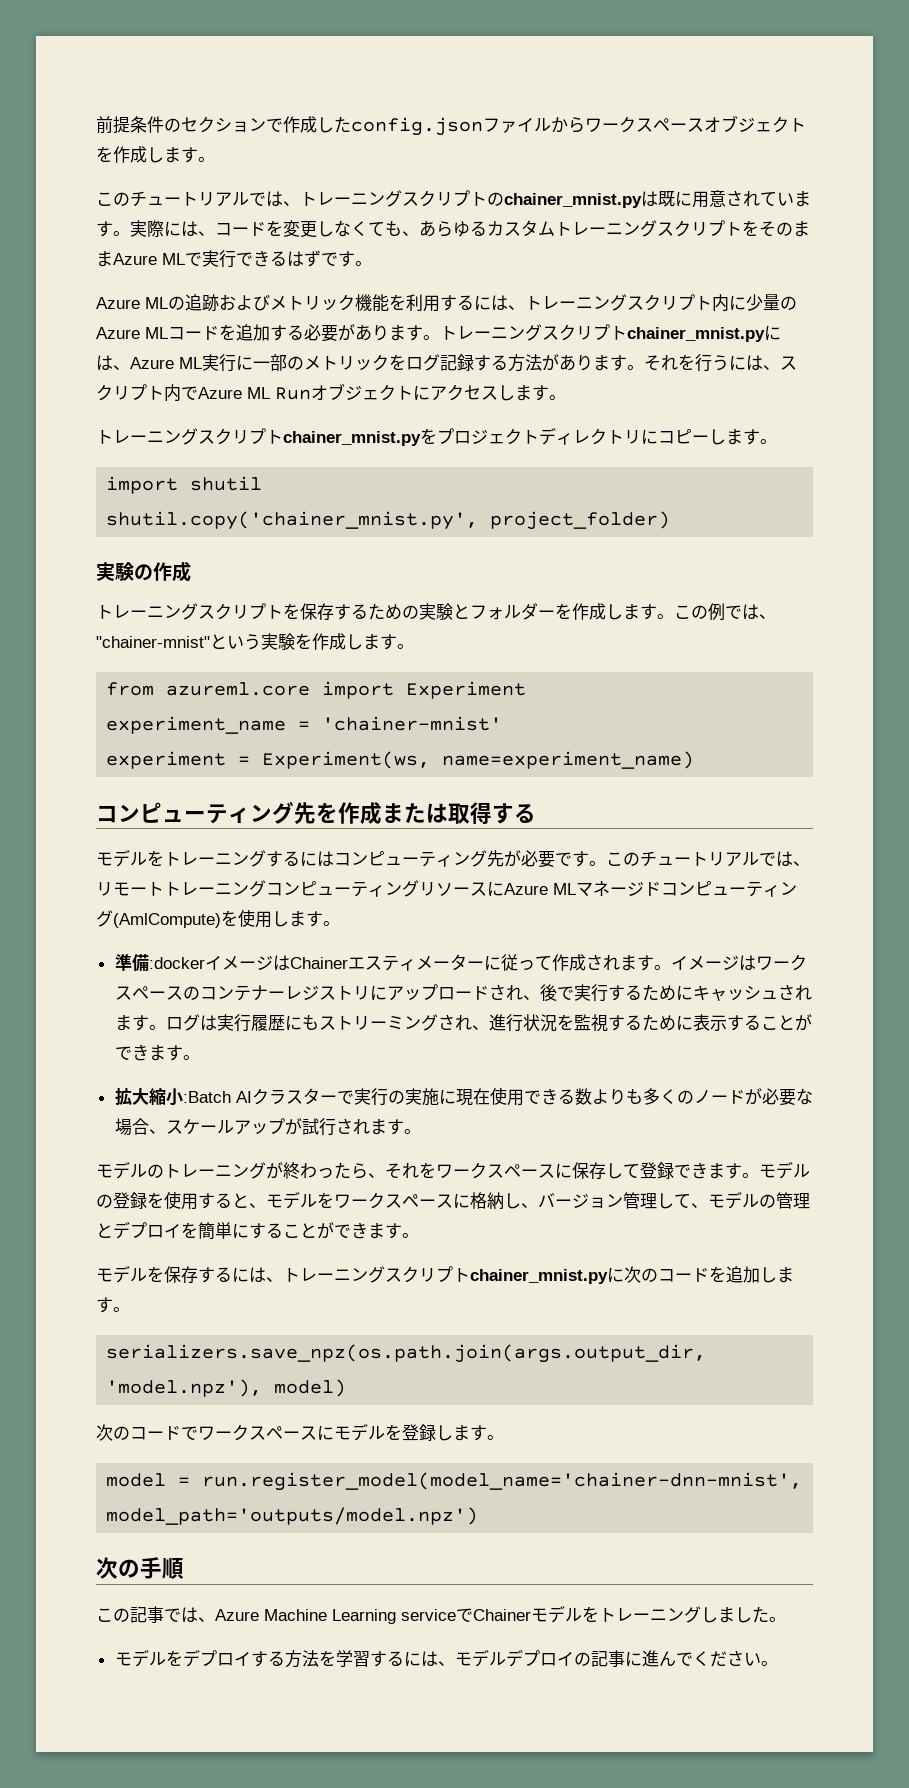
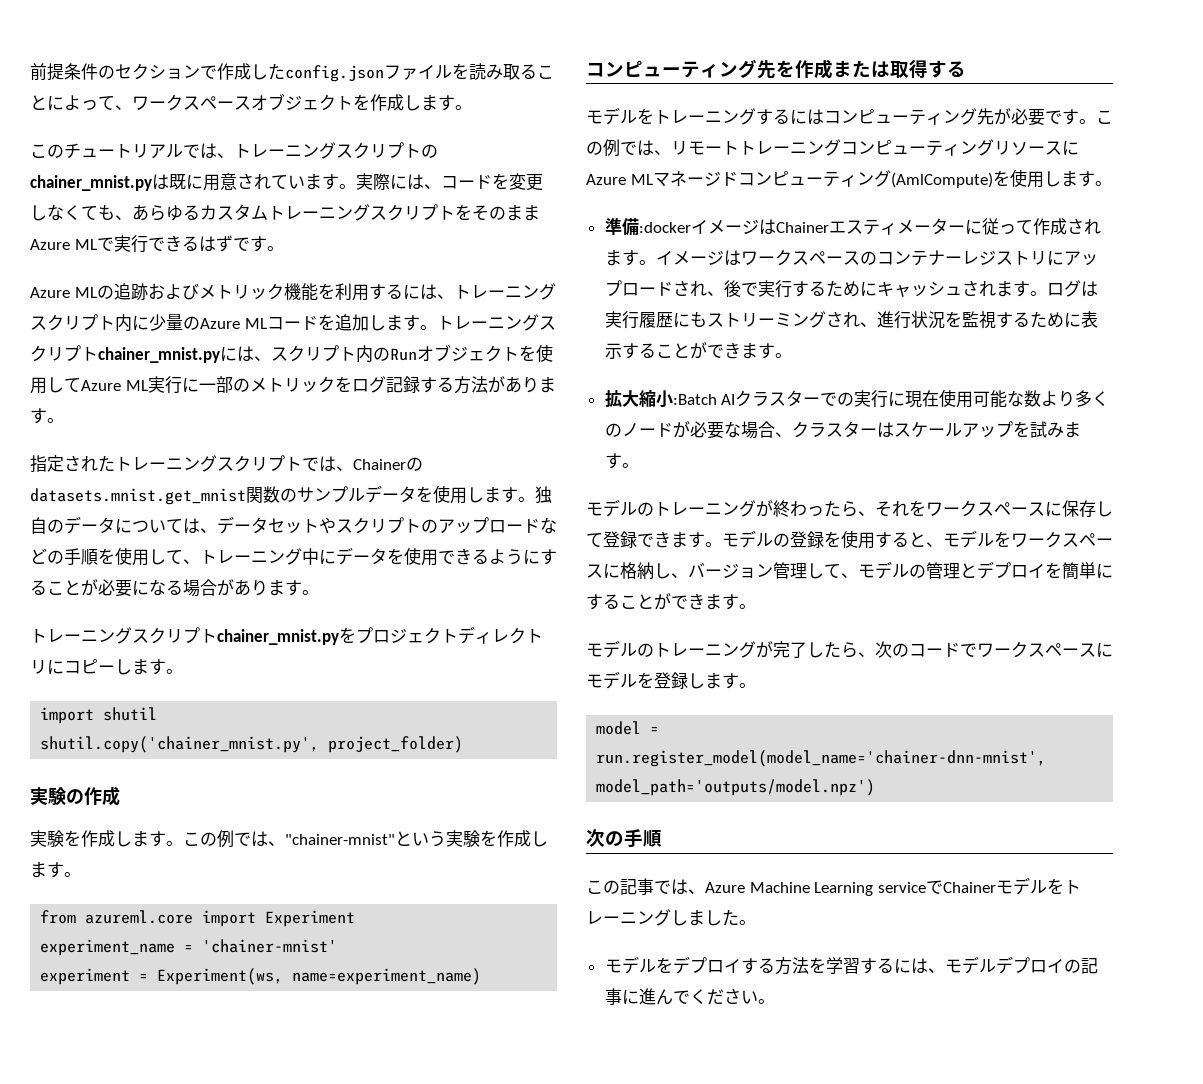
[551,117,585,133] から -> [452,63,554,80] [30,95,132,111] を読み取ることによって、
[270,324,389,342] する必要があり -> [368,315,386,331] し
(130, 367) none -> [271,344,553,363] [30,377,81,394] スクリプト内のRunオブジェクトを使用して
[644,354,797,372] [96,383,515,402] それを行うには、スクリプト内でAzure ML Runオブジェクトにアクセスし -> [30,455,423,473] [30,485,552,505] [30,516,557,534] [30,547,557,566] [30,579,268,597] // 指定されたトレーニングスクリプトでは、Chainerのdatasets.mnist.get_mnist関数のサンプルデータを使用します。独自のデータについては、データセットやスクリプトのアップロードなどの手順を使用して、トレーニング中にデータを使用できるようにすることが必要になる場合があり
[96,603,555,620] トレーニングスクリプトを保存するための実験とフォルダー -> [30,830,64,847] 実験
[640,851,759,867] チュートリアル -> [603,139,620,157] 例
[353,1087,643,1106] 実行の実施に現在使用できる数よりも -> [837,389,1076,408] の実行に現在使用可能な数より
(166, 1131) none -> [791,421,894,438] クラスターは
[284,1118,370,1136] が試行され -> [1012,421,1064,438] を試み
[147,1266,794,1284] [96,1297,130,1313] [106,1344,707,1363] [106,1379,347,1397] を保存するには、トレーニングスクリプトchainer_mnist.pyに次のコードを追加します。 // serializers.save_npz(os.path.join(args.output_dir, 'model.npz'), model) // -> [637,641,875,658] のトレーニングが完了したら、

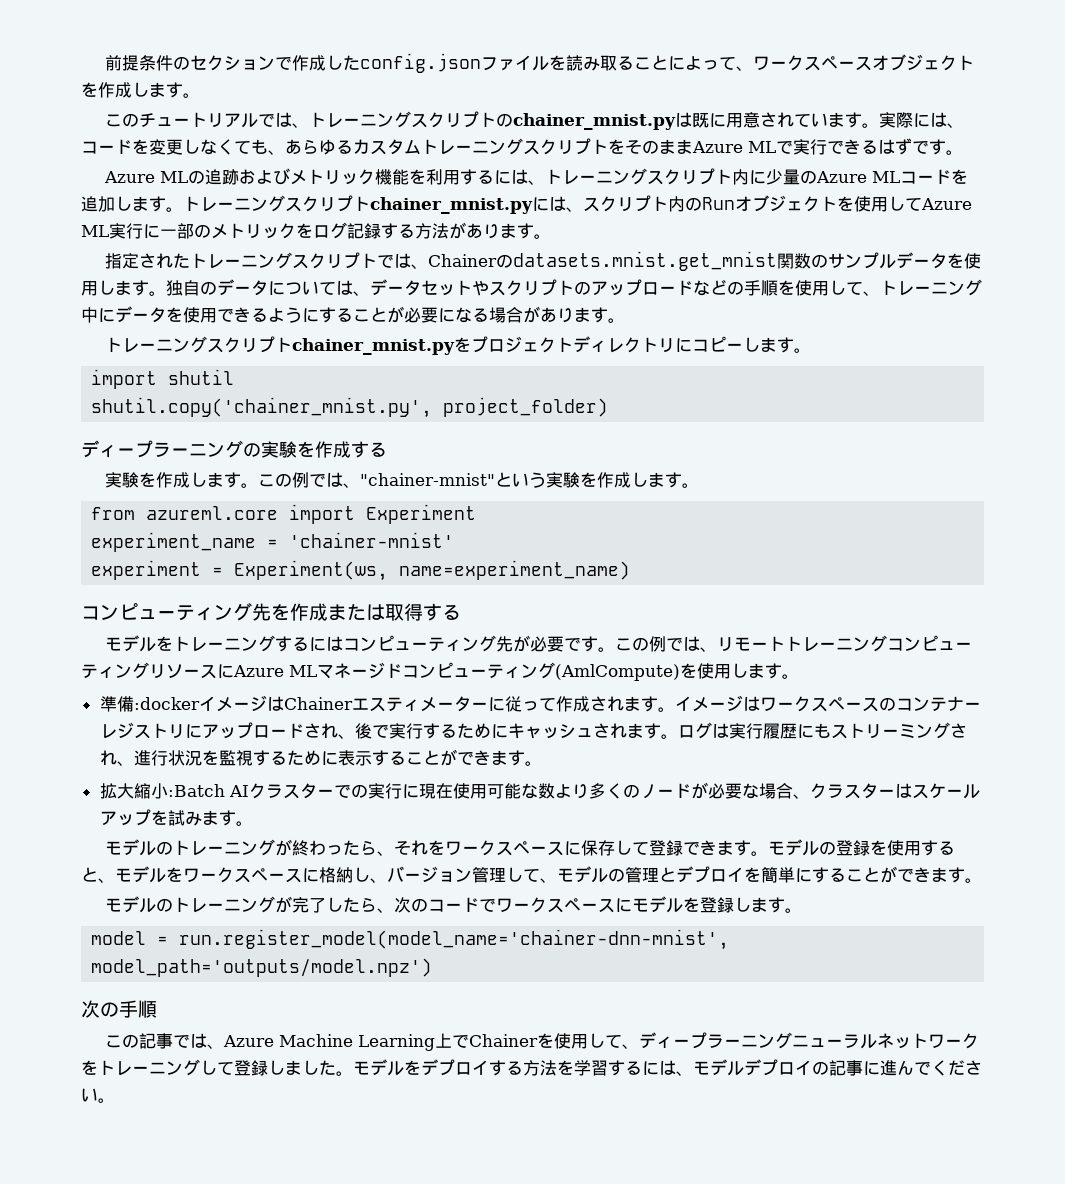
[30,786,120,806] 実験の作成 -> [81,440,387,458] ディープラーニングの実験を作成する
[877,877,1047,895] serviceでChainerモデル -> [434,1032,979,1049] 上でChainerを使用して、ディープラーニングニューラルネットワーク
(688, 918) none -> [217,1060,285,1076] て登録し
(756, 922) // -> (353, 1073) none

